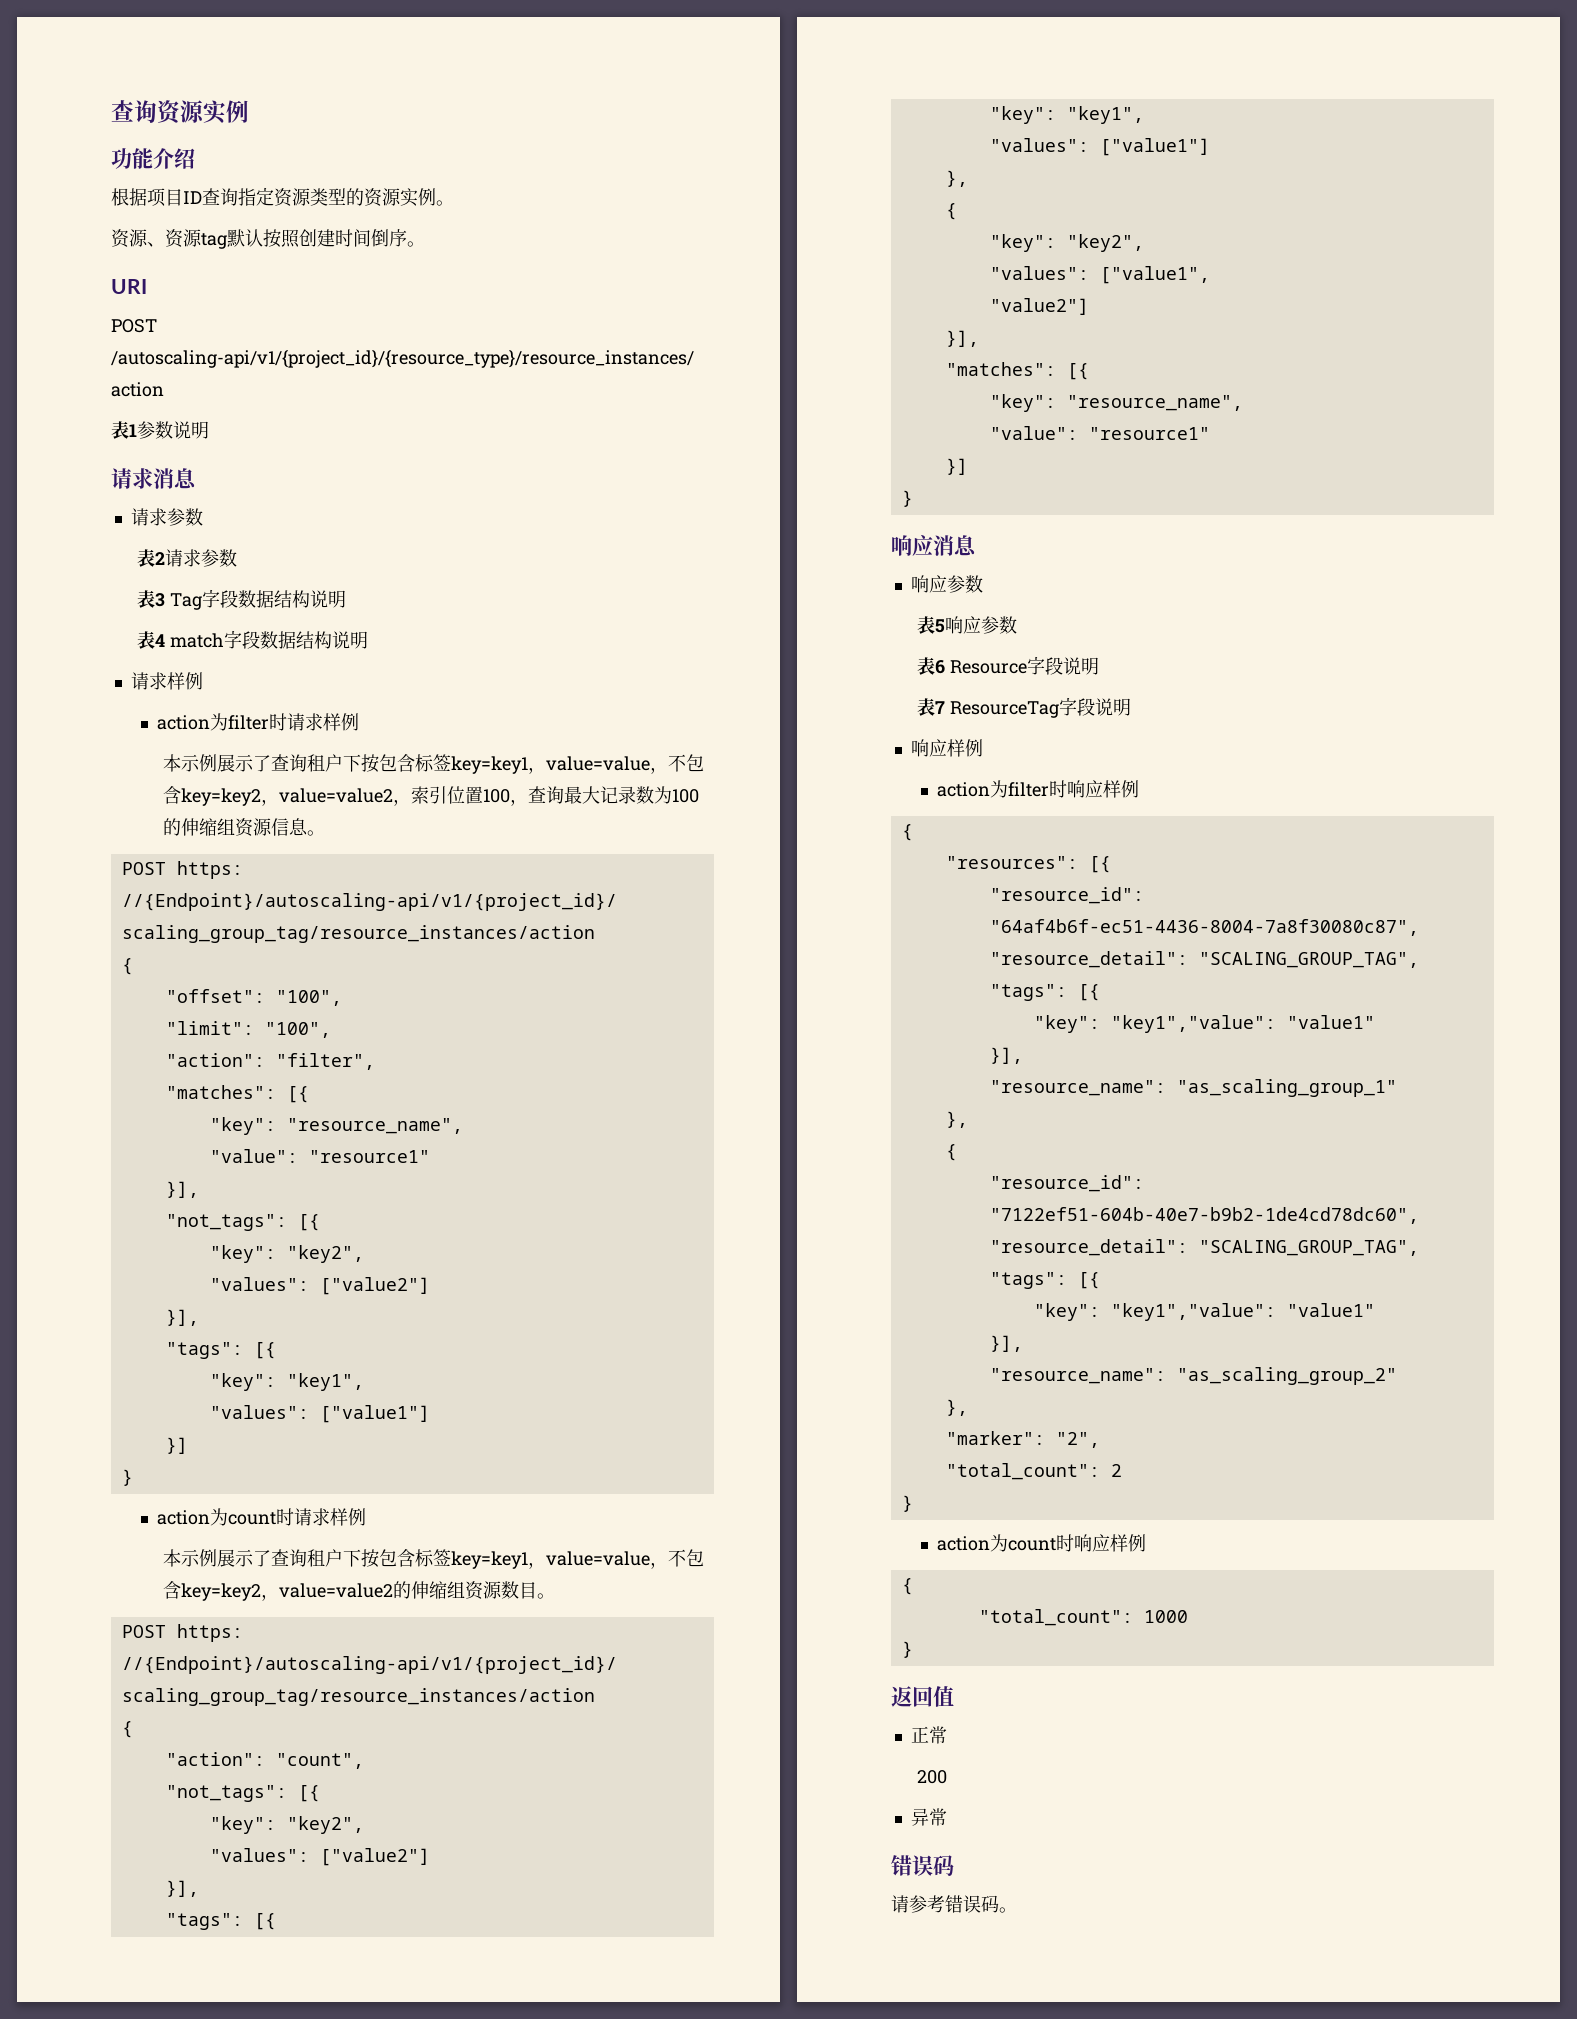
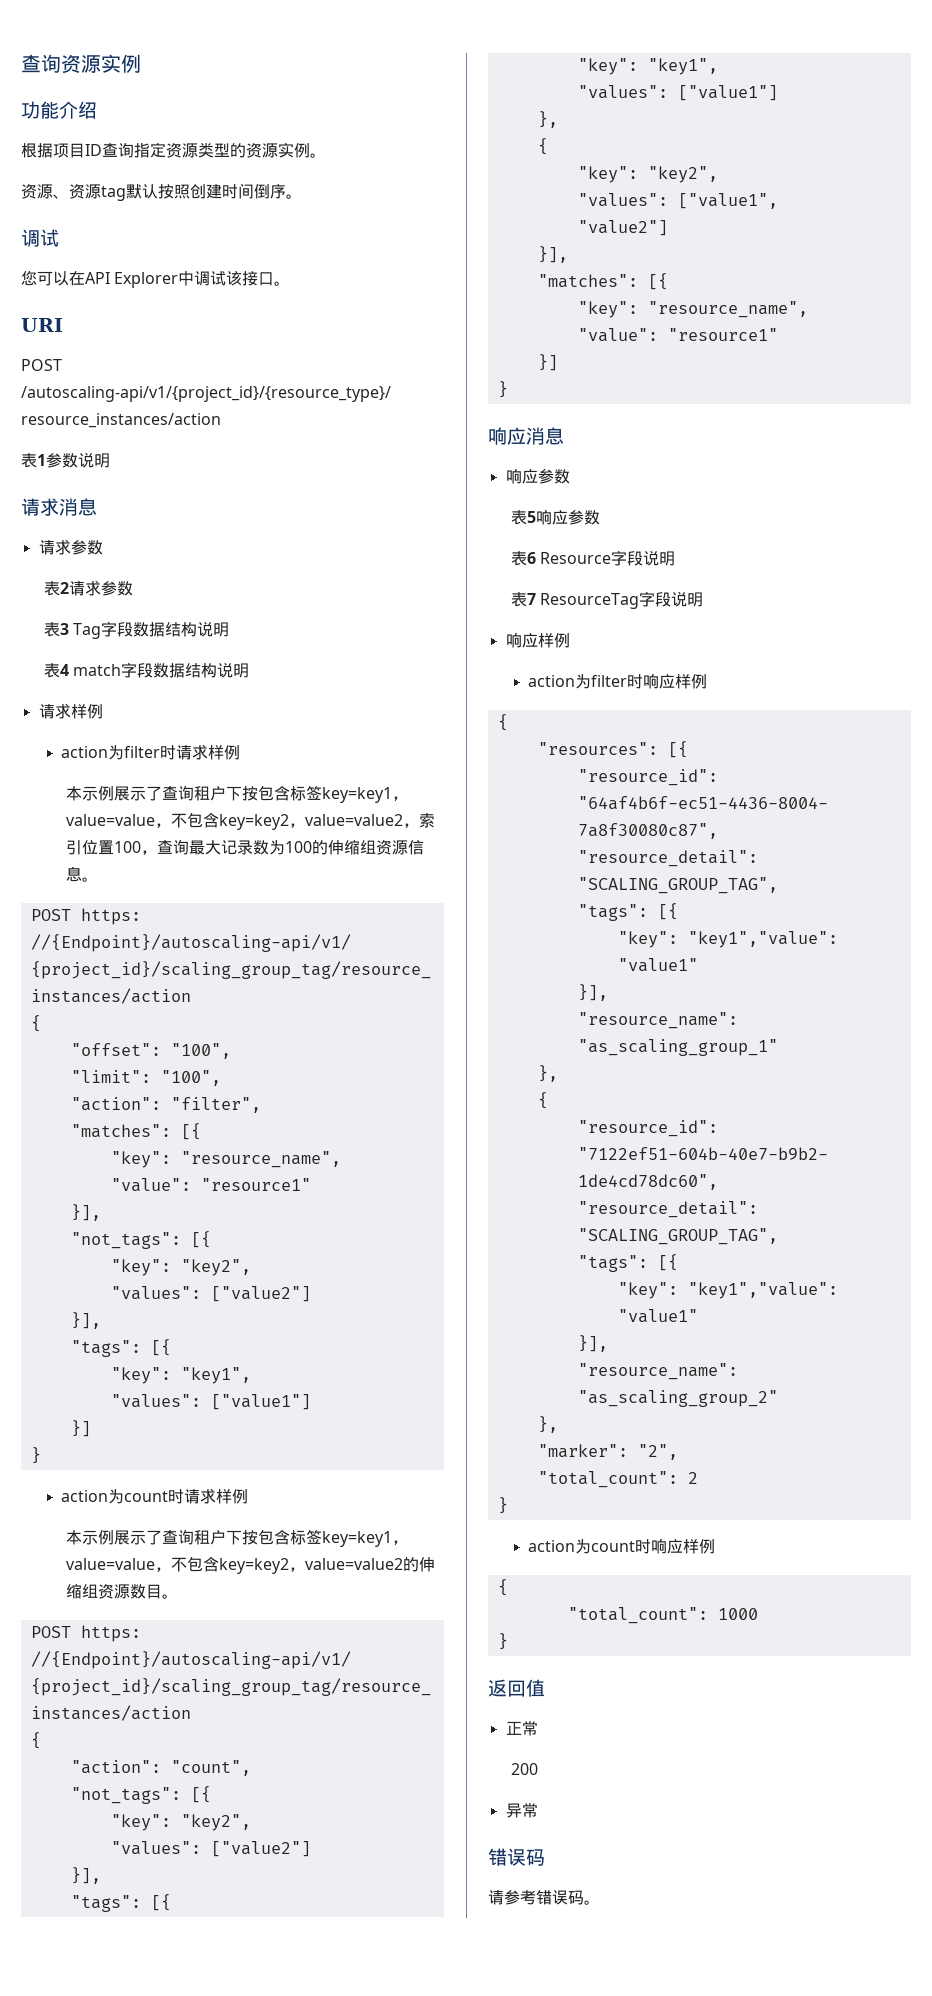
(425, 244) none -> [21,229,59,247] [21,270,291,288] // 调试 // 您可以在API Explorer中调试该接口。

